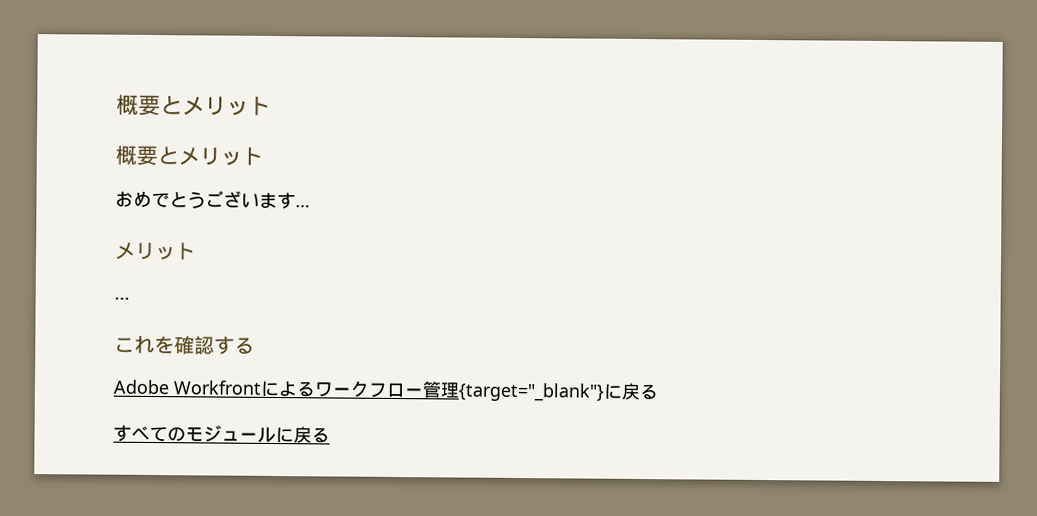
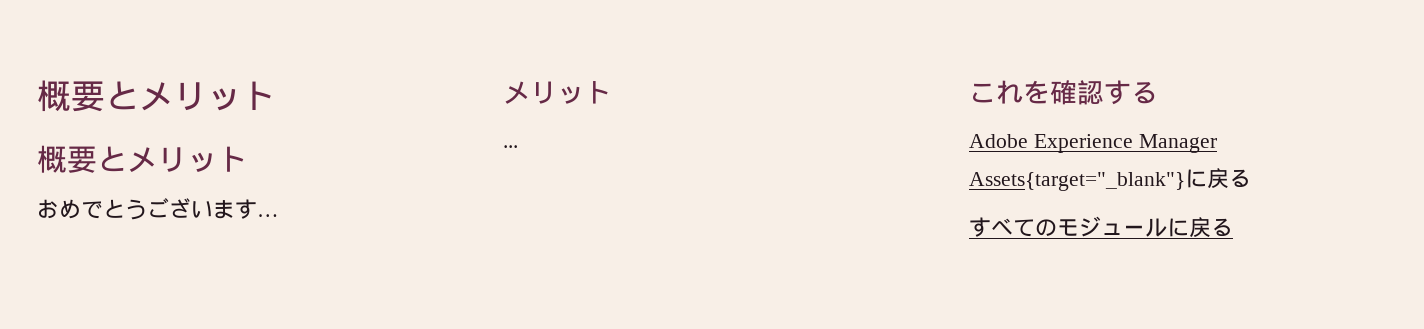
[173,380,604,402] Workfrontによるワークフロー管理{target="_blank"} -> [1033,134,1217,153] [969,172,1185,191] Experience Manager Assets{target="_blank"}

